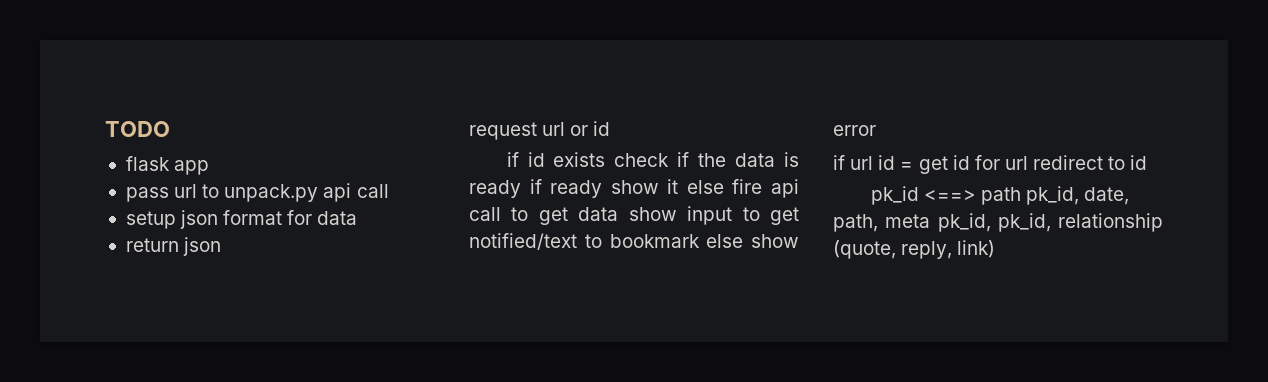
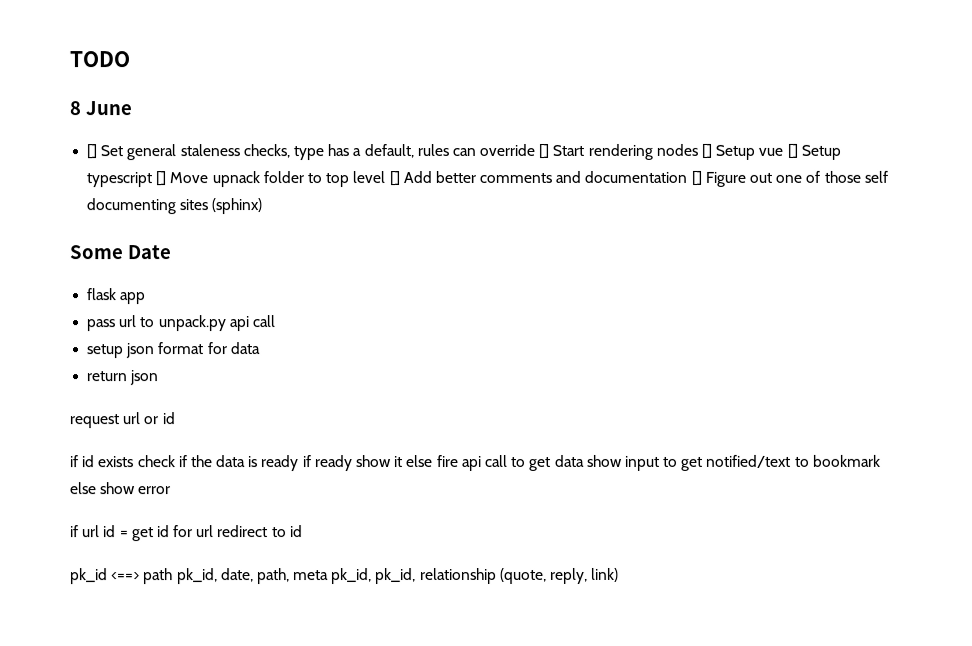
(170, 129) none -> [69,101,132,116] [86,143,841,161] [86,170,888,188] [86,198,263,215] [69,245,171,260] // 8 June // [] Set general staleness checks, type has a default, rules can override [] Start rendering nodes [] Setup vue [] Setup typescript [] Move upnack folder to top level [] Add better comments and documentation [] Figure out one of those self documenting sites (sphinx) // Some Date

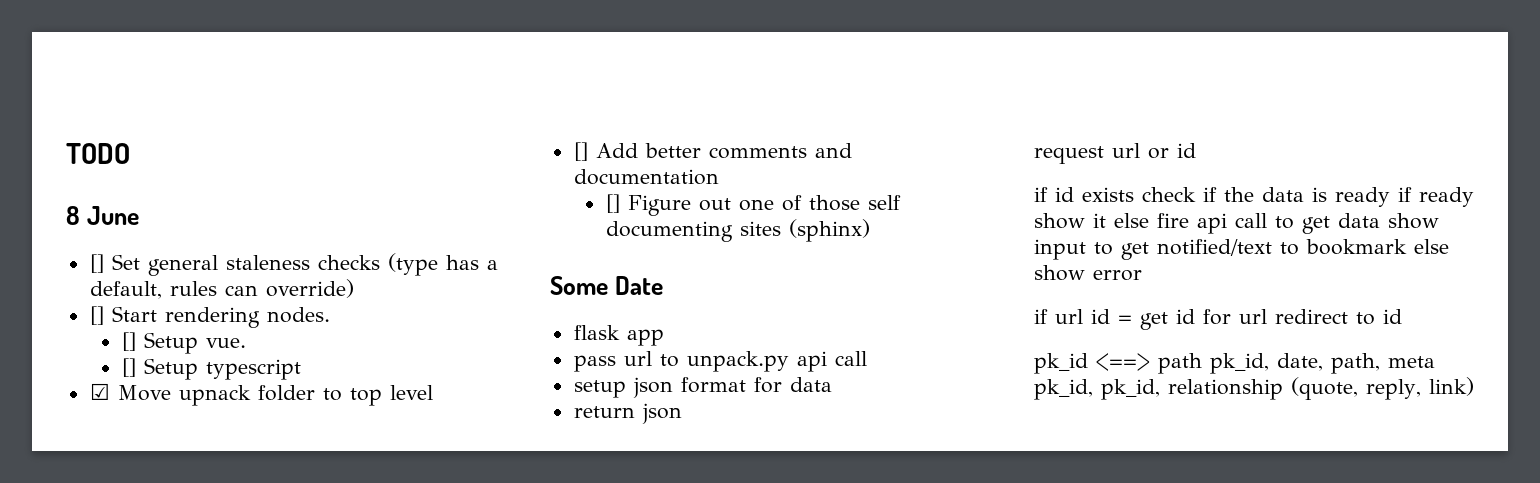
[242,144,324,161] checks, type -> [317,253,438,276] checks (type
[479,143,536,157] override -> [265,279,354,298] override) //
[655,143,784,160] nodes [] Setup vue -> [266,307,330,323] [121,332,246,354] nodes. // [] Setup vue. //
[155,171,167,187] [] -> [89,383,110,400] // ☑
(386, 177) none -> (433, 392) //
(688, 176) none -> (719, 177) //

